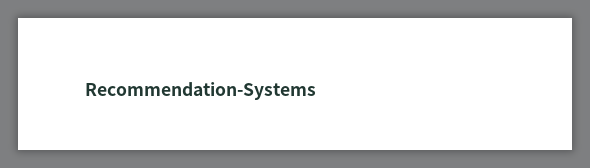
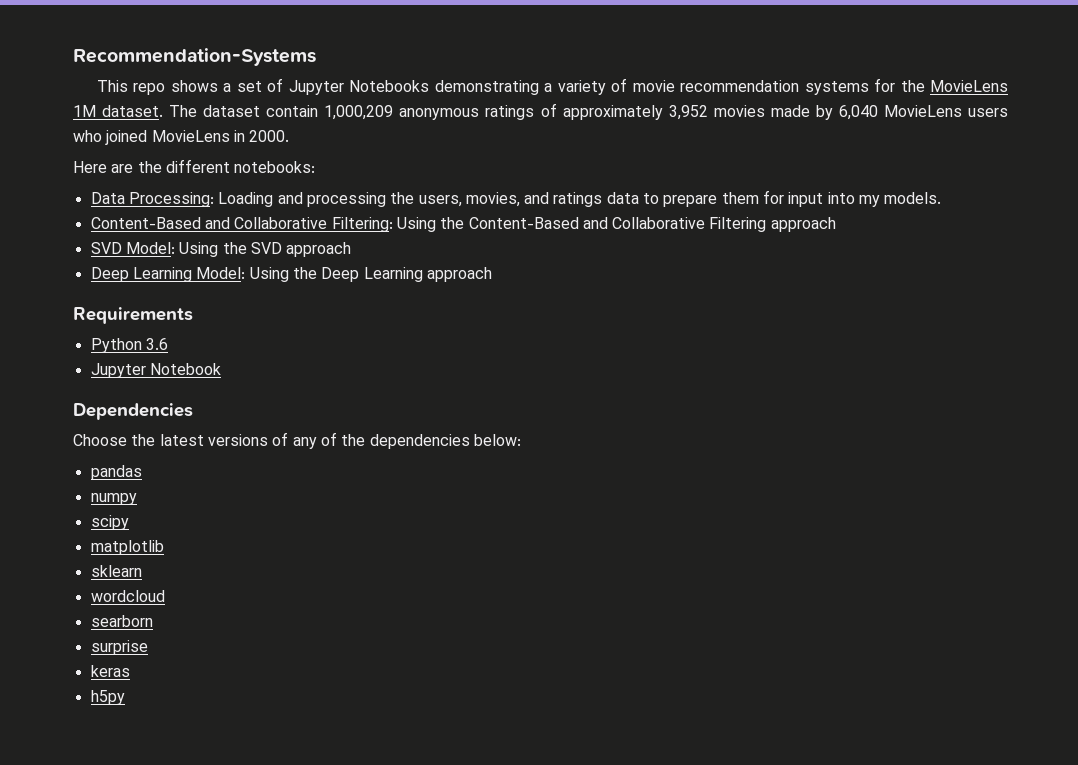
(316, 91) none -> [96,78,1008,95] [73,103,1008,120] [73,130,290,145] [73,159,316,173] [90,190,942,207] [90,217,836,232] [90,242,352,257] [90,267,492,282] [73,307,193,324] [90,338,168,353] [90,363,221,378] [73,403,193,420] [73,432,521,449] [90,465,142,480] [90,493,137,505] [90,515,129,530] [90,540,164,555] [90,565,142,577] [90,590,165,602] [90,615,153,627] [90,640,148,655] [90,665,130,677] [90,690,125,705] // This repo shows a set of Jupyter Notebooks demonstrating a variety of movie recommendation systems for the MovieLens 1M dataset. The dataset contain 1,000,209 anonymous ratings of approximately 3,952 movies made by 6,040 MovieLens users who joined MovieLens in 2000. // Here are the different notebooks: // Data Processing: Loading and processing the users, movies, and ratings data to prepare them for input into my models. // Content-Based and Collaborative Filtering: Using the Content-Based and Collaborative Filtering approach // SVD Model: Using the SVD approach // Deep Learning Model: Using the Deep Learning approach // Requirements // Python 3.6 // Jupyter Notebook // Dependencies // Choose the latest versions of any of the dependencies below: // pandas // numpy // scipy // matplotlib // sklearn // wordcloud // searborn // surprise // keras // h5py

